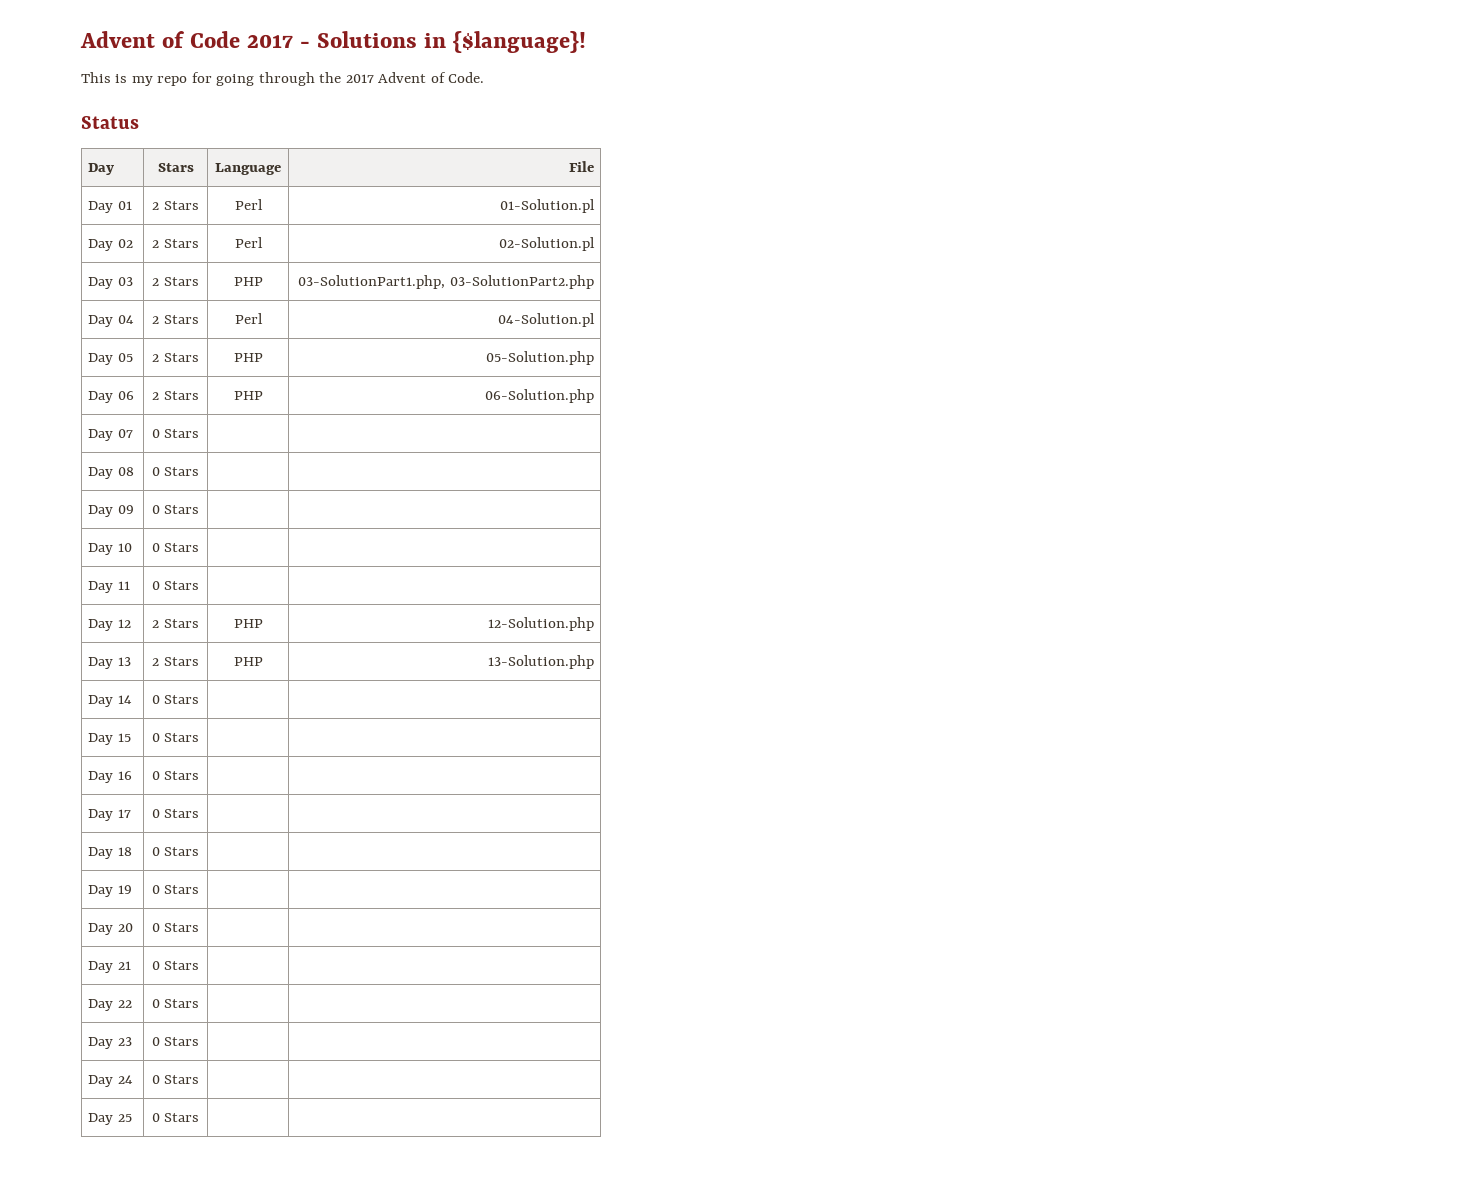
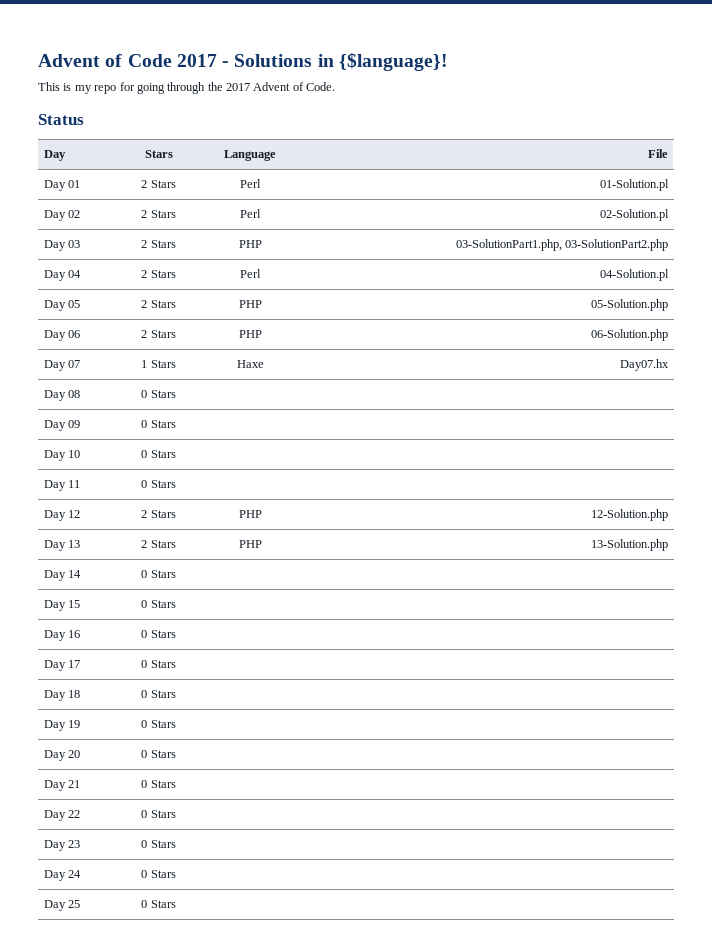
[151,429,200,438] 0 Stars | | -> [141,360,176,368] [236,360,264,368] [620,359,670,371] 1 Stars | Haxe | Day07.hx

